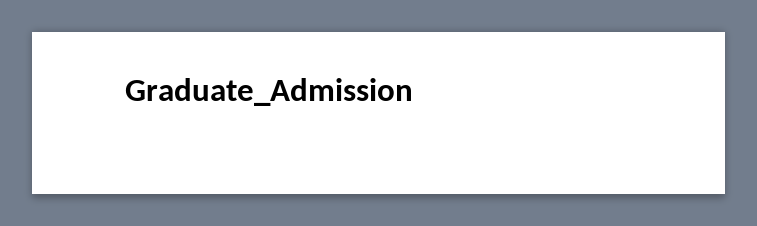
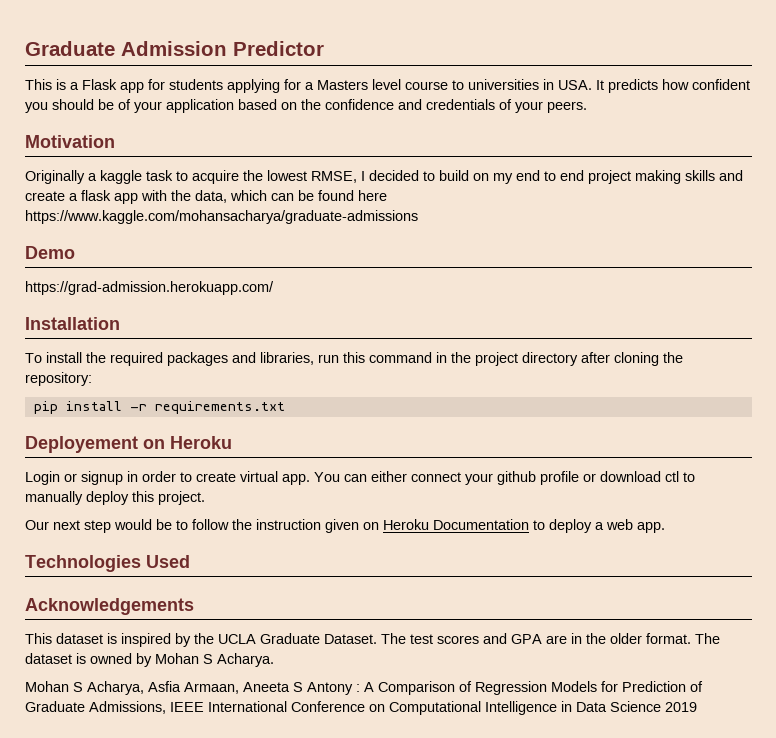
[125,78,413,106] Graduate_Admission -> [25,41,324,56] [25,79,750,93] [25,99,587,113] [25,135,115,148] [25,170,743,184] [25,190,387,204] [25,210,418,224] [25,246,75,259] [25,281,274,295] [25,317,120,330] [25,352,683,366] [25,372,92,386] [33,401,285,414] [25,436,232,453] [25,471,695,485] [25,491,205,505] [25,519,665,533] [25,555,190,572] [25,598,194,615] [25,633,720,647] [25,653,274,667] [25,681,703,695] [25,701,697,715] Graduate Admission Predictor // This is a Flask app for students applying for a Masters level course to universities in USA. It predicts how confident you should be of your application based on the confidence and credentials of your peers. // Motivation // Originally a kaggle task to acquire the lowest RMSE, I decided to build on my end to end project making skills and create a flask app with the data, which can be found here https://www.kaggle.com/mohansacharya/graduate-admissions // Demo // https://grad-admission.herokuapp.com/ // Installation // To install the required packages and libraries, run this command in the project directory after cloning the repository: // pip install -r requirements.txt // Deployement on Heroku // Login or signup in order to create virtual app. You can either connect your github profile or download ctl to manually deploy this project. // Our next step would be to follow the instruction given on Heroku Documentation to deploy a web app. // Technologies Used // Acknowledgements // This dataset is inspired by the UCLA Graduate Dataset. The test scores and GPA are in the older format. The dataset is owned by Mohan S Acharya. // Mohan S Acharya, Asfia Armaan, Aneeta S Antony : A Comparison of Regression Models for Prediction of Graduate Admissions, IEEE International Conference on Computational Intelligence in Data Science 2019

